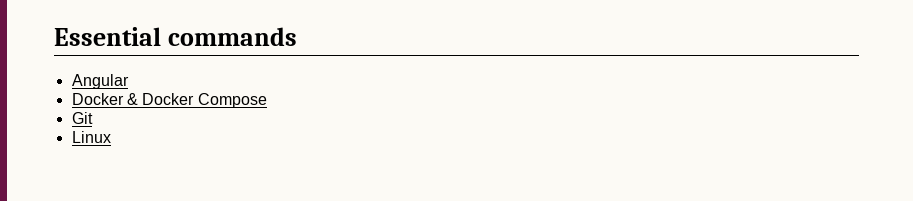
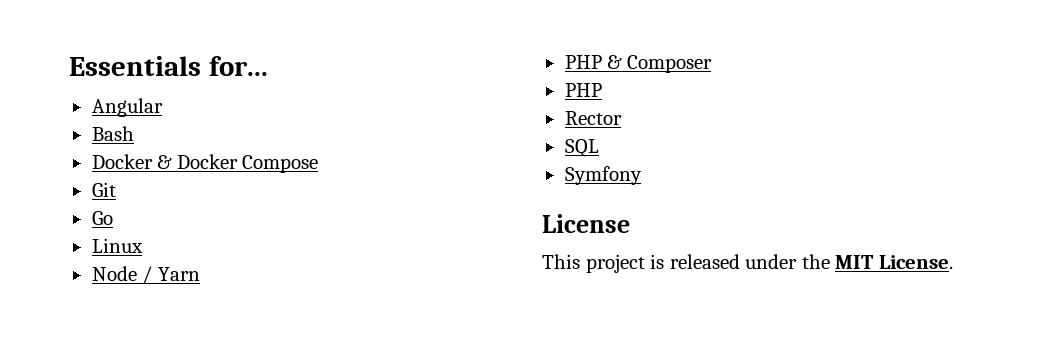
[54,27,297,46] Essential commands -> [69,56,268,76] Essentials for...
(129, 81) none -> [91,126,134,141] // Bash
(93, 118) none -> [91,211,113,225] // Go
(111, 137) none -> [91,266,200,284] [564,55,712,73] [564,83,602,97] [564,111,622,125] [564,139,599,157] [564,166,642,185] [542,214,630,233] [542,254,953,273] // Node / Yarn // PHP & Composer // PHP // Rector // SQL // Symfony // License // This project is released under the MIT License.

